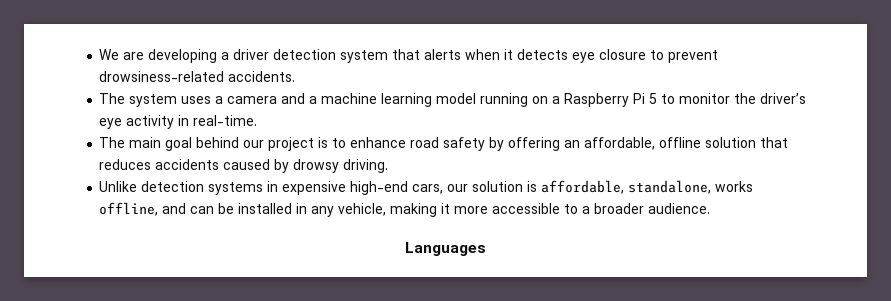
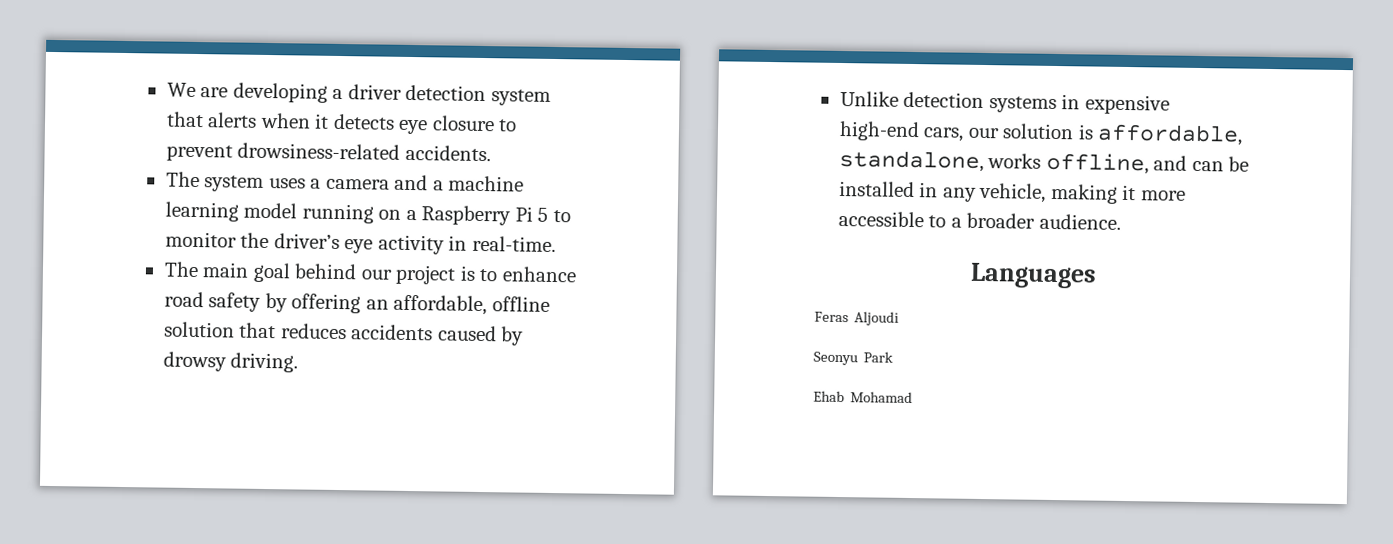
(486, 249) none -> [814,311,899,326] [813,351,893,366] [813,390,913,404] // Feras Aljoudi // Seonyu Park // Ehab Mohamad

